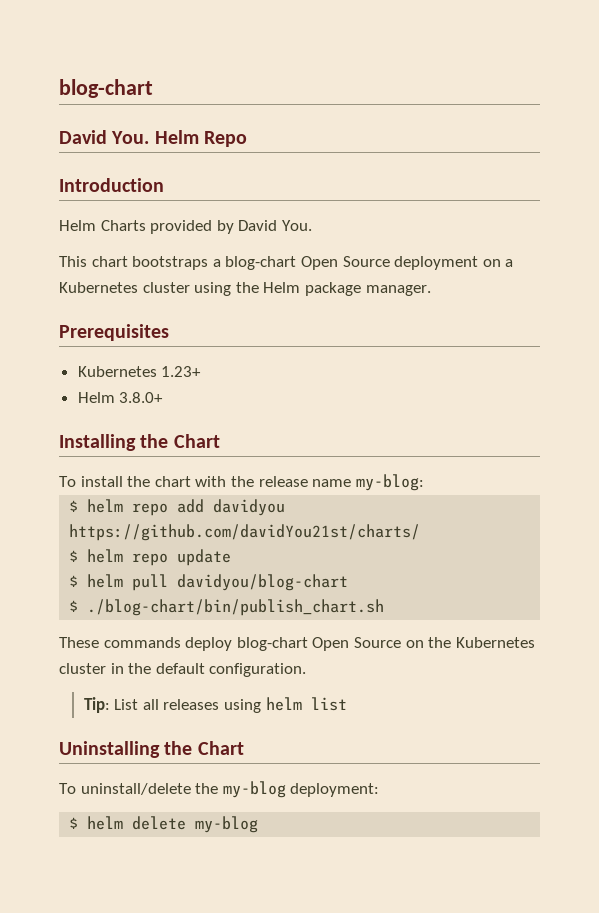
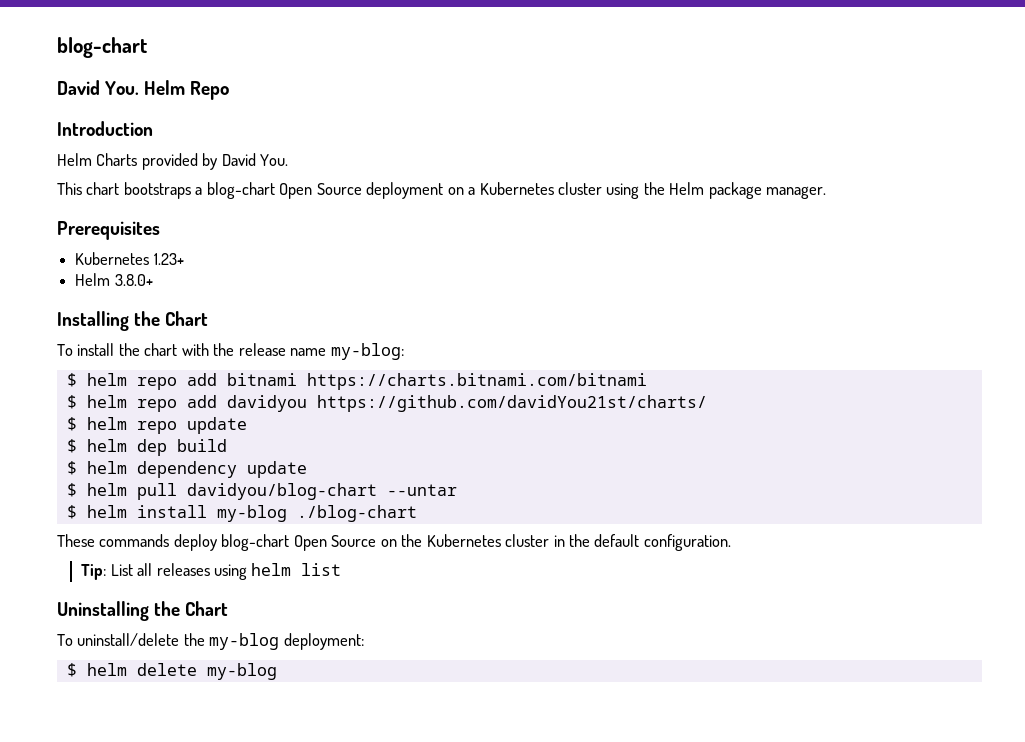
(424, 482) none -> [66,373,647,390] // $ helm repo add bitnami https://charts.bitnami.com/bitnami
(232, 557) none -> [66,439,227,456] [66,461,307,478] // $ helm dep build // $ helm dependency update
[69,599,385,616] // $ ./blog-chart/bin/publish_chart.sh -> [386,484,457,496] [66,505,417,522] --untar // $ helm install my-blog ./blog-chart

